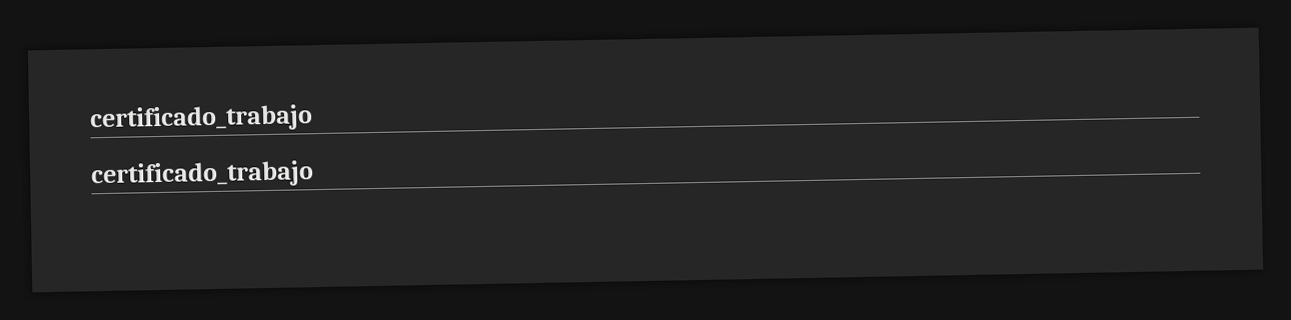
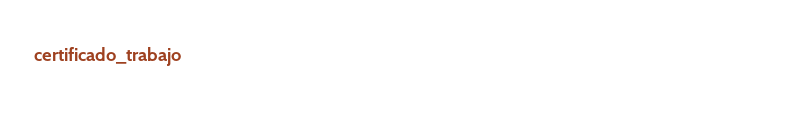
[89,104,313,134] [90,160,314,190] certificado_trabajo // certificado_trabajo -> [34,47,181,66] certificado_trabajo

